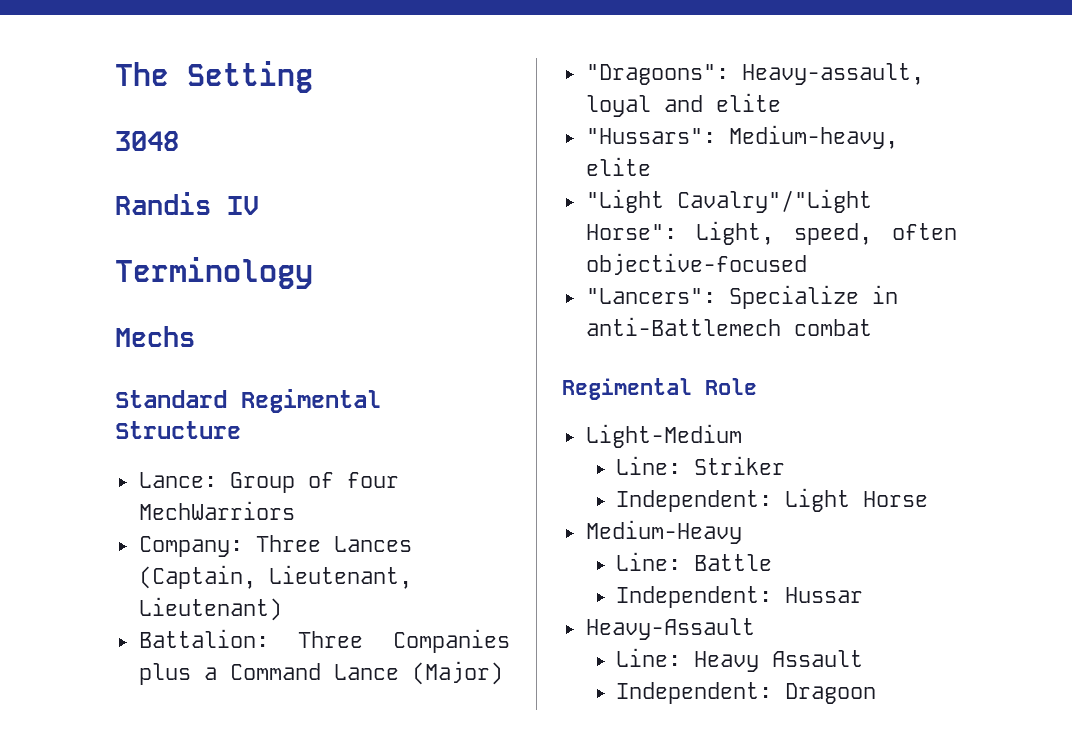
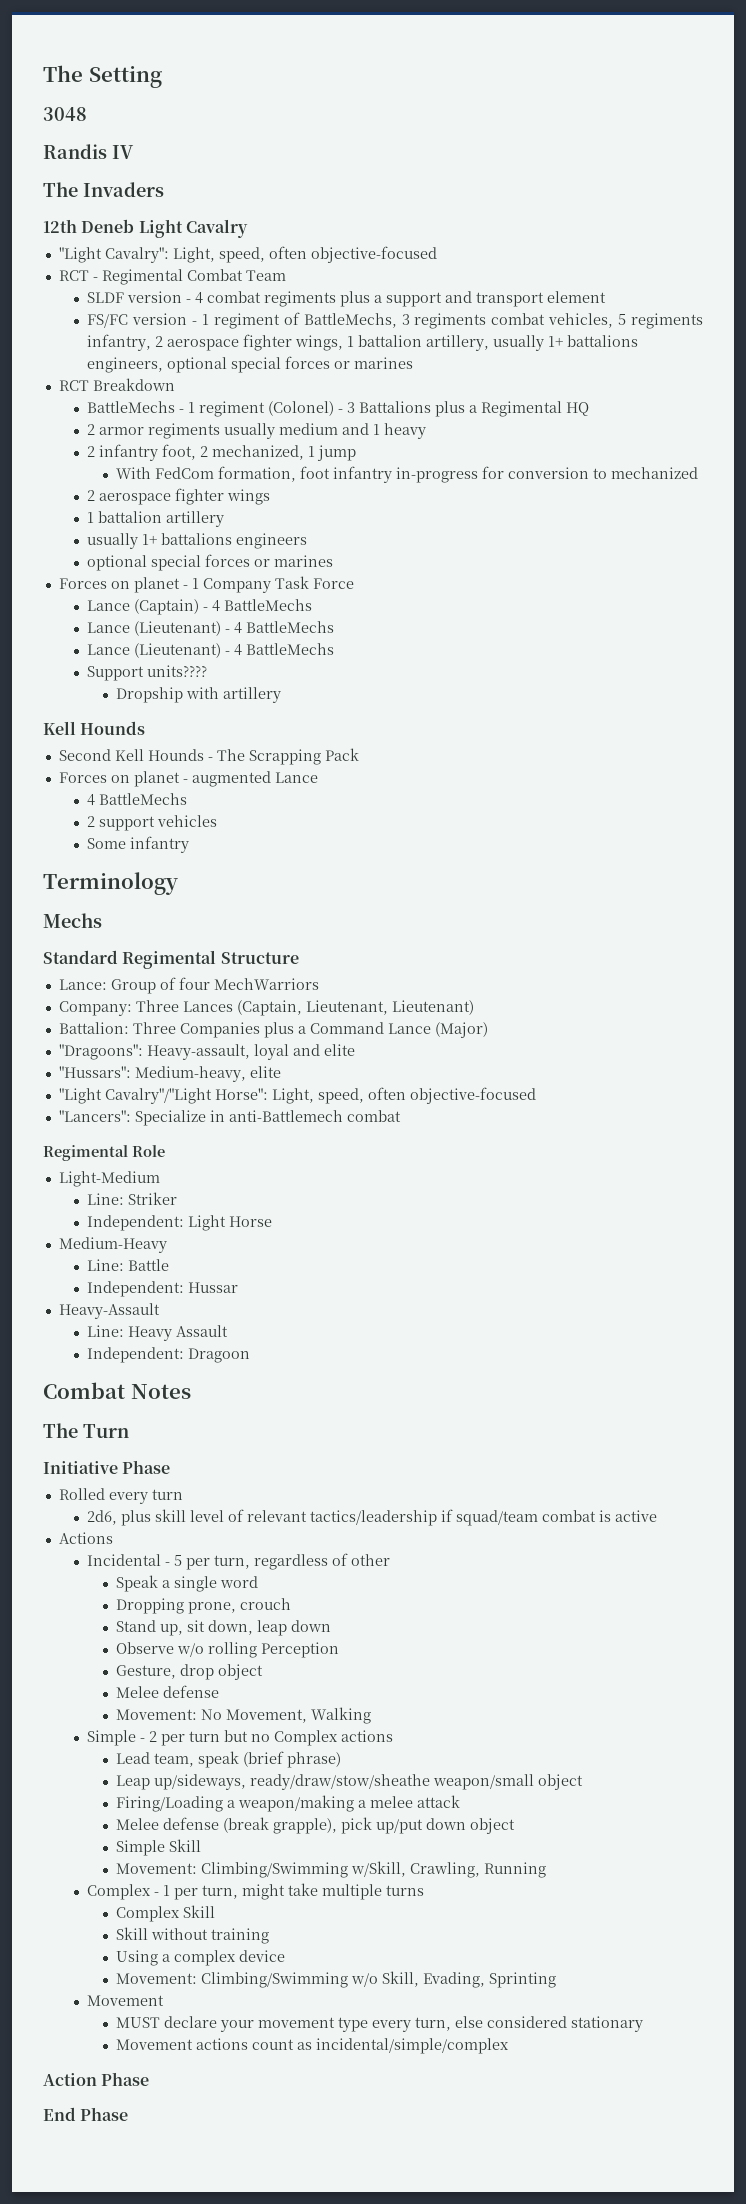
(259, 205) none -> [43,182,164,197] [43,219,248,238] [58,246,437,263] [58,269,286,285] [87,291,607,307] [87,312,703,329] [87,334,639,351] [87,356,414,373] [58,378,175,391] [87,401,590,417] [87,423,427,439] [87,444,357,461] [115,466,698,483] [87,488,271,505] [87,511,225,527] [87,533,308,549] [87,554,334,571] [58,576,354,593] [87,599,313,615] [87,621,335,636] [87,643,335,658] [87,665,208,681] [115,687,281,703] [43,721,146,735] [58,748,359,765] [58,771,318,787] [87,793,188,806] [87,815,218,831] [87,836,190,853] // The Invaders // 12th Deneb Light Cavalry // "Light Cavalry": Light, speed, often objective-focused // RCT - Regimental Combat Team // SLDF version - 4 combat regiments plus a support and transport element // FS/FC version - 1 regiment of BattleMechs, 3 regiments combat vehicles, 5 regiments infantry, 2 aerospace fighter wings, 1 battalion artillery, usually 1+ battalions engineers, optional special forces or marines // RCT Breakdown // BattleMechs - 1 regiment (Colonel) - 3 Battalions plus a Regimental HQ // 2 armor regiments usually medium and 1 heavy // 2 infantry foot, 2 mechanized, 1 jump // With FedCom formation, foot infantry in-progress for conversion to mechanized // 2 aerospace fighter wings // 1 battalion artillery // usually 1+ battalions engineers // optional special forces or marines // Forces on planet - 1 Company Task Force // Lance (Captain) - 4 BattleMechs // Lance (Lieutenant) - 4 BattleMechs // Lance (Lieutenant) - 4 BattleMechs // Support units???? // Dropship with artillery // Kell Hounds // Second Kell Hounds - The Scrapping Pack // Forces on planet - augmented Lance // 4 BattleMechs // 2 support vehicles // Some infantry
(877, 693) none -> [43,1382,191,1399] [43,1423,129,1438] [43,1460,171,1474] [58,1488,183,1504] [87,1509,658,1526] [58,1532,113,1544] [87,1553,391,1570] [115,1575,258,1592] [115,1598,291,1614] [115,1620,331,1636] [115,1642,339,1658] [115,1664,263,1680] [115,1685,219,1698] [115,1707,371,1724] [87,1730,394,1746] [115,1751,341,1768] [115,1774,583,1790] [115,1795,460,1812] [115,1817,515,1834] [115,1839,201,1856] [115,1861,546,1878] [87,1883,425,1900] [115,1905,215,1922] [115,1927,269,1944] [115,1950,285,1966] [115,1971,556,1988] [87,1995,165,2006] [115,2016,643,2032] [115,2038,509,2054] [43,2072,150,2086] [43,2107,129,2121] // Combat Notes // The Turn // Initiative Phase // Rolled every turn // 2d6, plus skill level of relevant tactics/leadership if squad/team combat is active // Actions // Incidental - 5 per turn, regardless of other // Speak a single word // Dropping prone, crouch // Stand up, sit down, leap down // Observe w/o rolling Perception // Gesture, drop object // Melee defense // Movement: No Movement, Walking // Simple - 2 per turn but no Complex actions // Lead team, speak (brief phrase) // Leap up/sideways, ready/draw/stow/sheathe weapon/small object // Firing/Loading a weapon/making a melee attack // Melee defense (break grapple), pick up/put down object // Simple Skill // Movement: Climbing/Swimming w/Skill, Crawling, Running // Complex - 1 per turn, might take multiple turns // Complex Skill // Skill without training // Using a complex device // Movement: Climbing/Swimming w/o Skill, Evading, Sprinting // Movement // MUST declare your movement type every turn, else considered stationary // Movement actions count as incidental/simple/complex // Action Phase // End Phase

